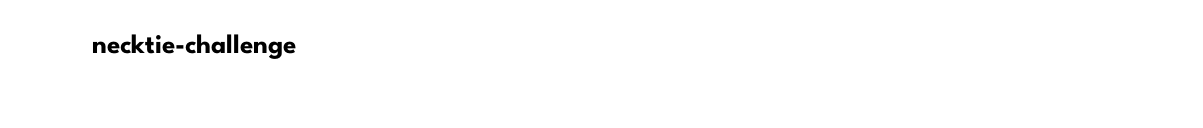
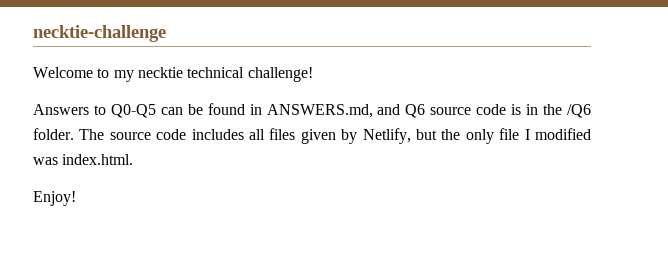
(296, 46) none -> [33,67,313,82] [33,103,591,118] [33,128,591,144] [33,154,134,165] [33,191,76,206] // Welcome to my necktie technical challenge! // Answers to Q0-Q5 can be found in ANSWERS.md, and Q6 source code is in the /Q6 folder. The source code includes all files given by Netlify, but the only file I modified was index.html. // Enjoy!

